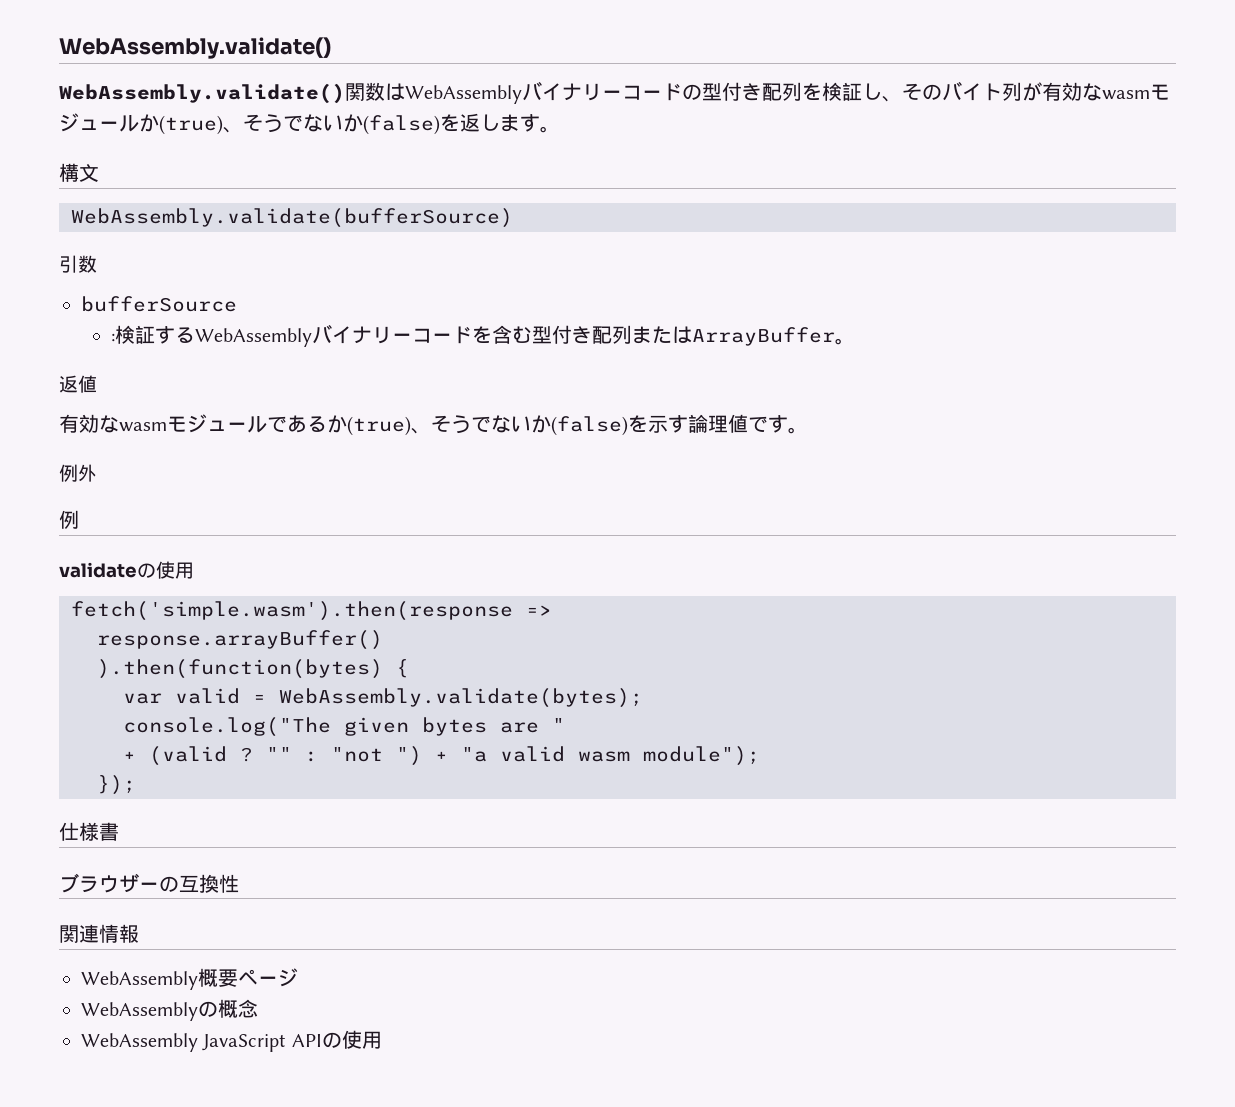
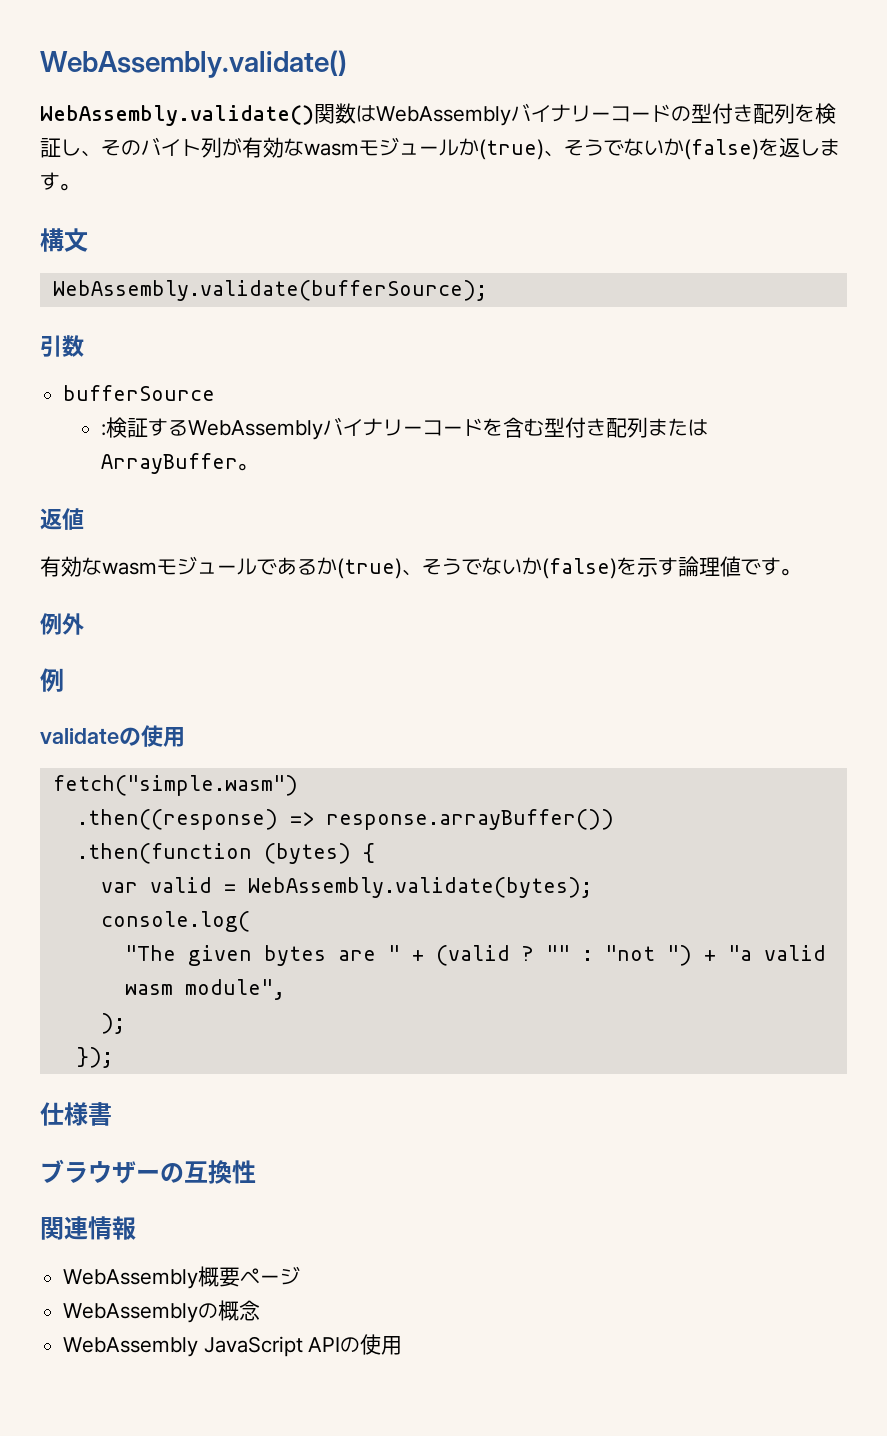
[71,208,513,228] WebAssembly.validate(bufferSource) -> [52,280,487,301] WebAssembly.validate(bufferSource);
[71,601,513,621] fetch('simple.wasm').then(response -> [52,775,298,796] [76,809,278,830] fetch("simple.wasm") // .then((response)
[97,630,383,650] [97,659,383,679] // response.arrayBuffer() // ).then(function(bytes) -> [325,809,614,830] [76,843,351,864] response.arrayBuffer()) // .then(function (bytes)
[123,717,331,737] console.log("The -> [100,911,250,932] [124,945,176,961] console.log( // "The
(565, 725) // -> (400, 953) none
[643,746,760,766] module"); -> [184,979,285,1000] [100,1013,125,1034] module", // );

